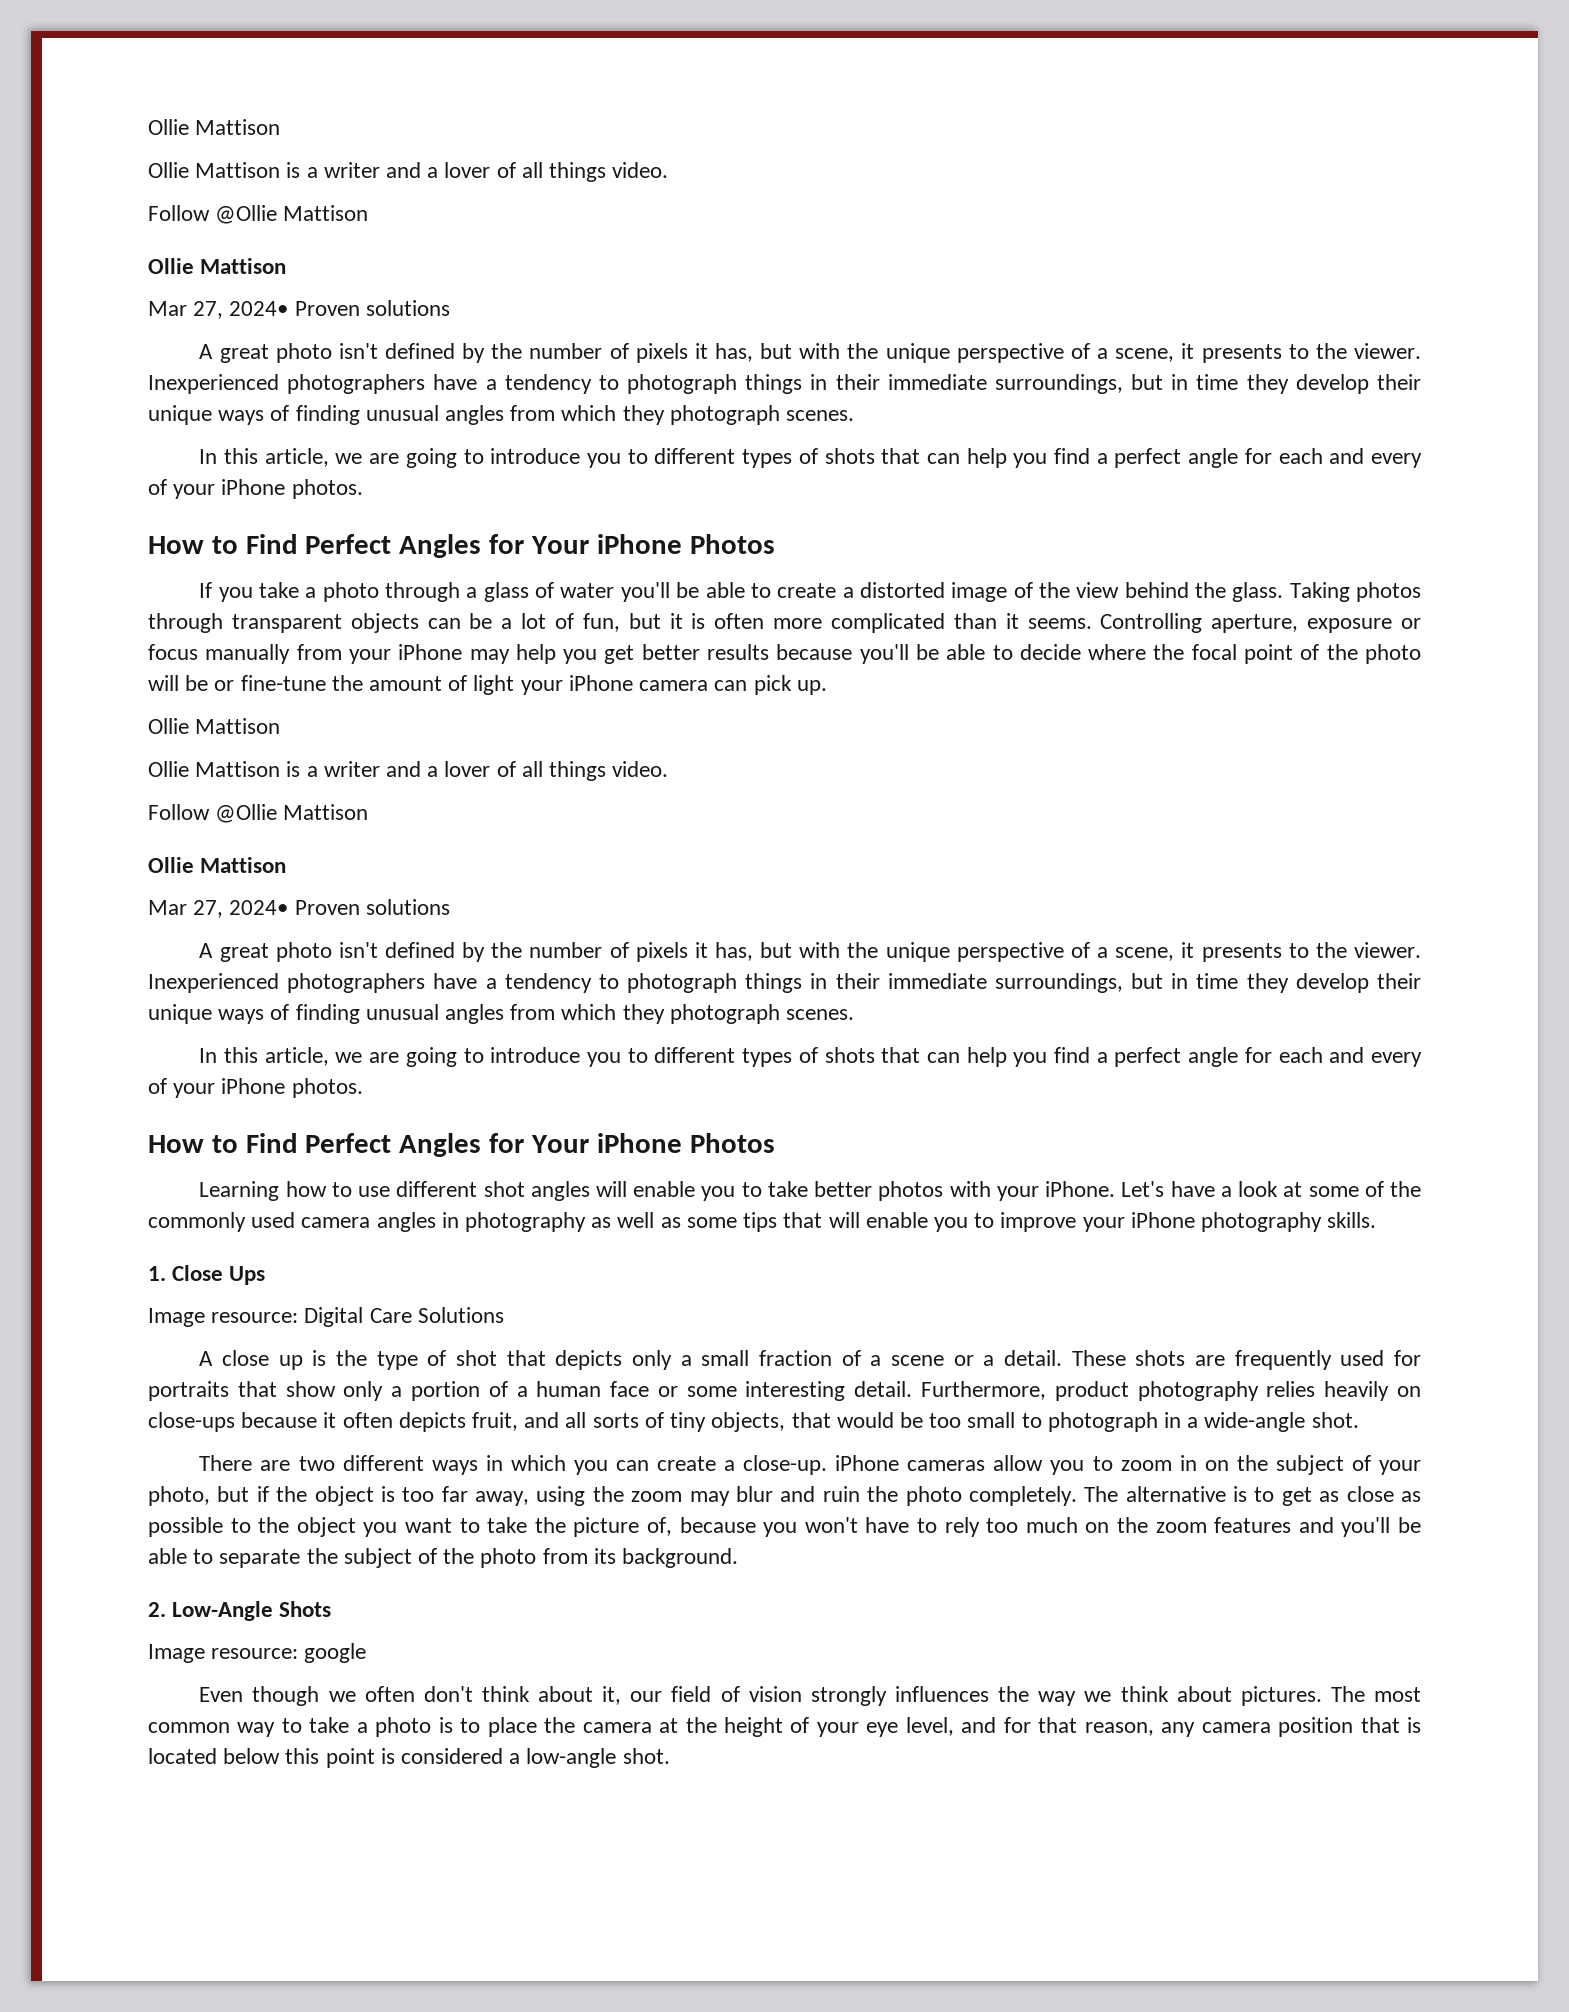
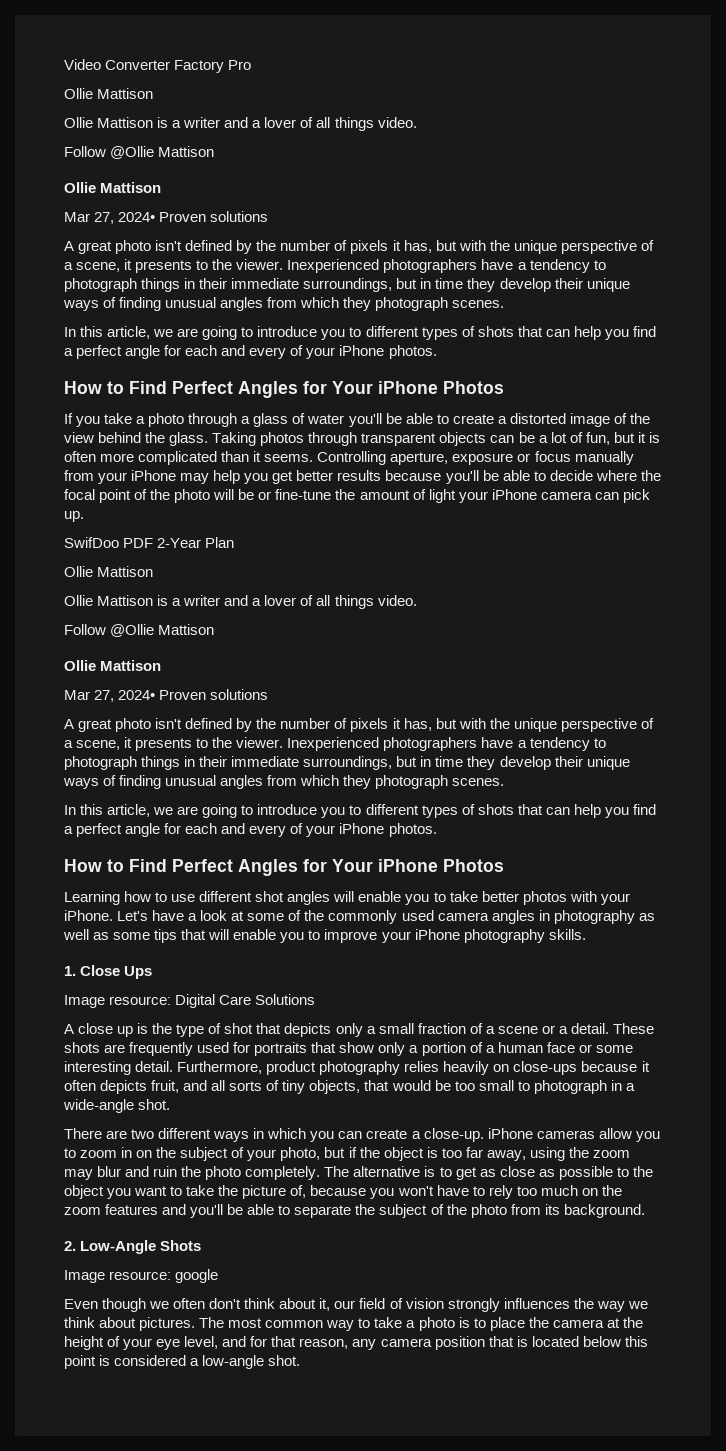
(148, 127) none -> [64,59,252,73] Video Converter Factory Pro //
(827, 687) none -> [64,537,235,548] // SwifDoo PDF 2-Year Plan

